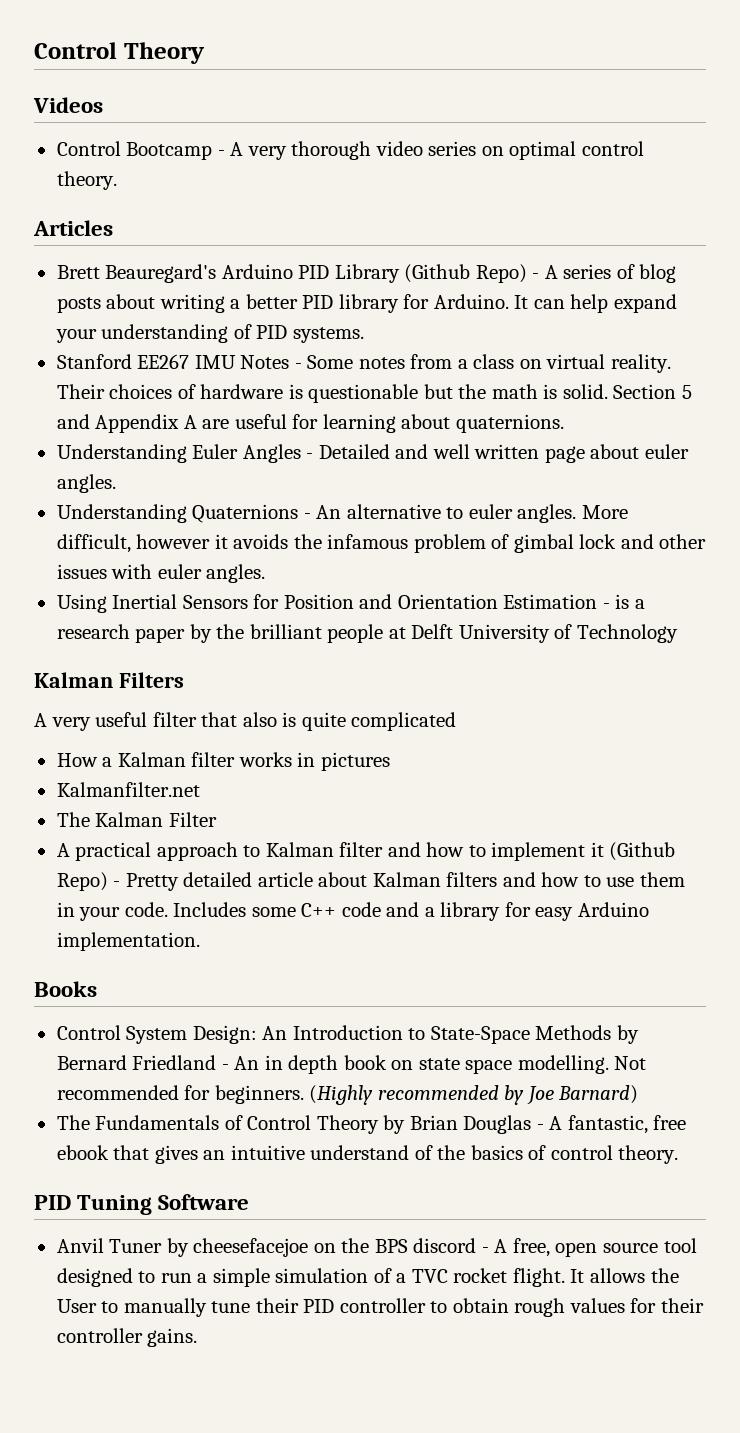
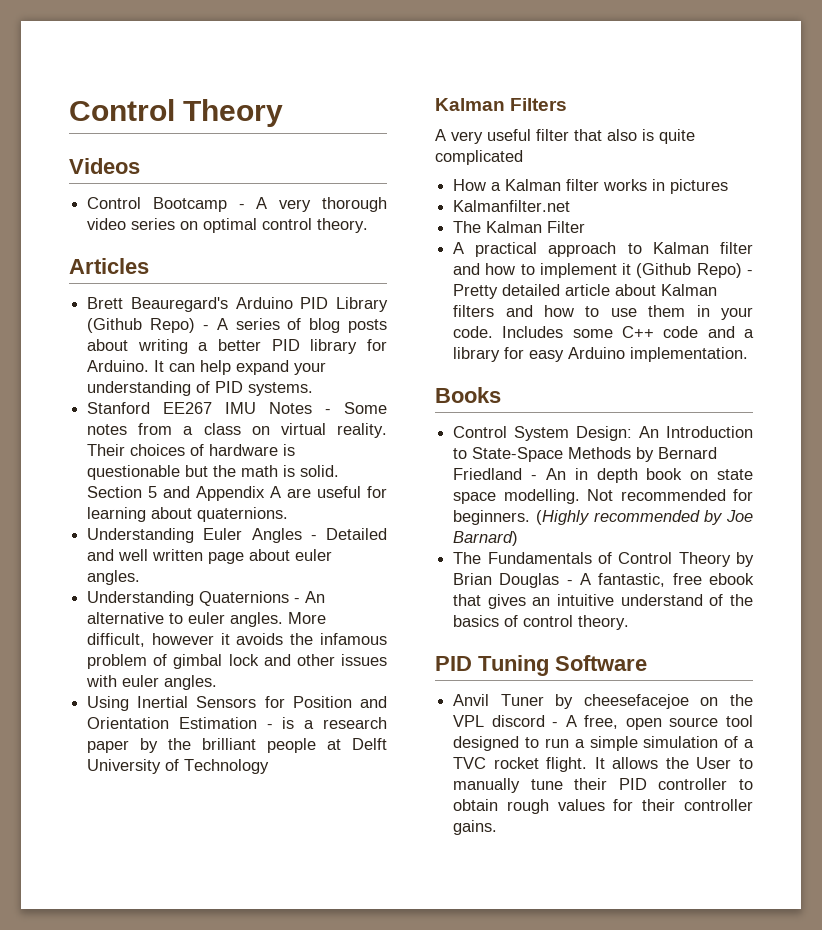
[374,1239,408,1253] BPS -> [453,715,485,727] VPL

